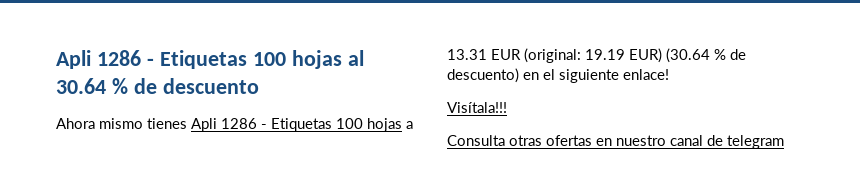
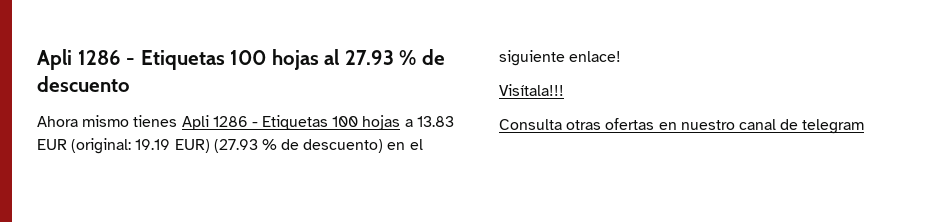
[56,78,106,94] 30.64 -> [344,50,394,65] 27.93
[447,49,487,60] 13.31 -> [416,116,454,127] 13.83
[666,48,710,63] (30.64 -> [213,139,258,153] (27.93

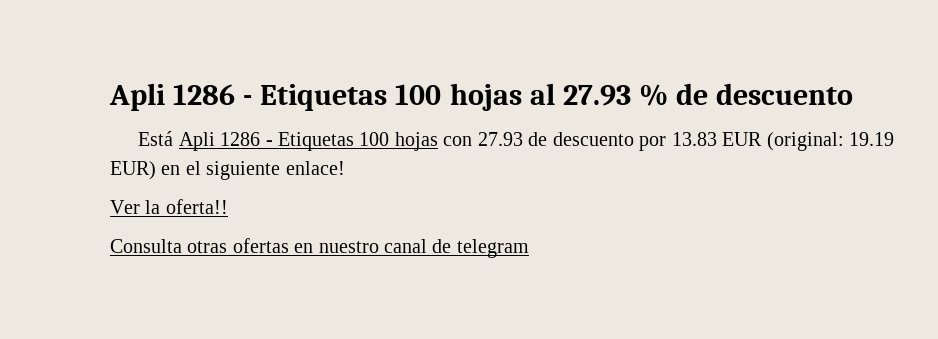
[37,115,413,130] Ahora mismo tienes Apli 1286 - Etiquetas 100 hojas a -> [138,131,667,151] Está Apli 1286 - Etiquetas 100 hojas con 27.93 de descuento por
[213,139,384,153] (27.93 % de descuento) -> (156, 170) none
[499,84,564,96] Visítala!!! -> [110,199,228,214] Ver la oferta!!

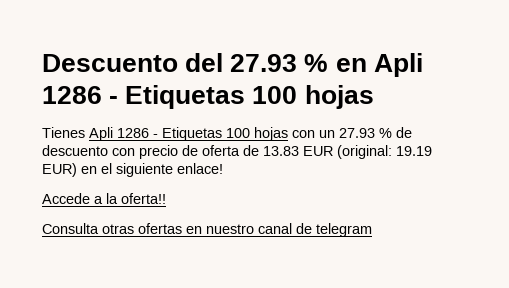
[109,83,854,111] [138,131,174,146] Apli 1286 - Etiquetas 100 hojas al 27.93 % de descuento // Está -> [42,53,423,77] [42,85,374,109] [42,127,85,138] Descuento del 27.93 % en Apli 1286 - Etiquetas 100 hojas // Tienes
[477,132,667,151] 27.93 de descuento por -> [319,127,412,138] [42,145,259,159] un 27.93 % de descuento con precio de oferta de
[110,200,140,214] Ver -> [42,193,103,204] Accede a

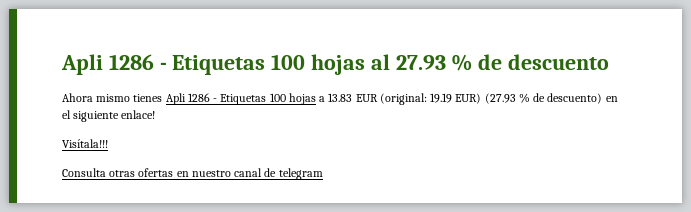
[42,53,423,77] [42,85,374,109] [42,127,412,141] [42,145,259,159] Descuento del 27.93 % en Apli 1286 - Etiquetas 100 hojas // Tienes Apli 1286 - Etiquetas 100 hojas con un 27.93 % de descuento con precio de oferta de -> [61,54,610,75] [62,93,326,105] Apli 1286 - Etiquetas 100 hojas al 27.93 % de descuento // Ahora mismo tienes Apli 1286 - Etiquetas 100 hojas a
(77, 170) none -> [484,93,603,104] (27.93 % de descuento)
[42,193,166,204] Accede a la oferta!! -> [62,139,108,148] Visítala!!!

